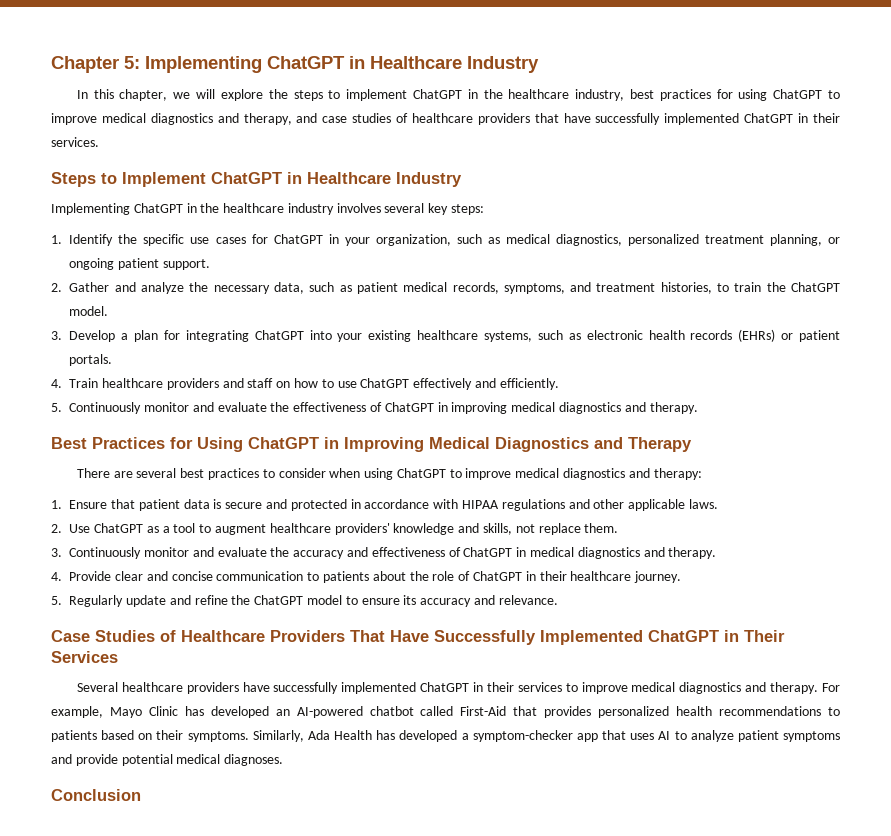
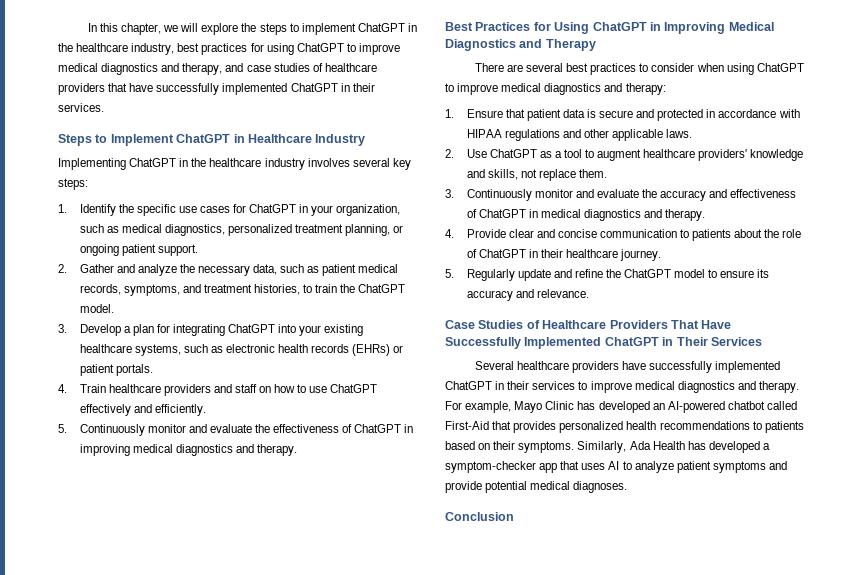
[51,56,539,73] Chapter 5: Implementing ChatGPT in Healthcare Industry // -> (87, 27) none

